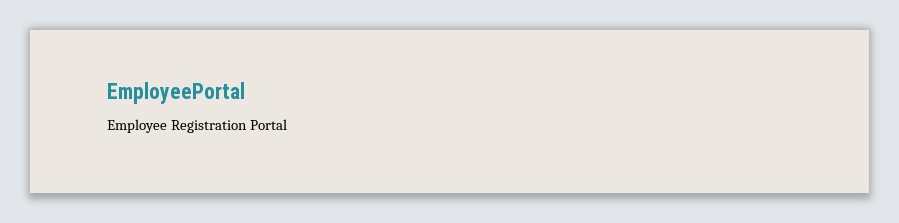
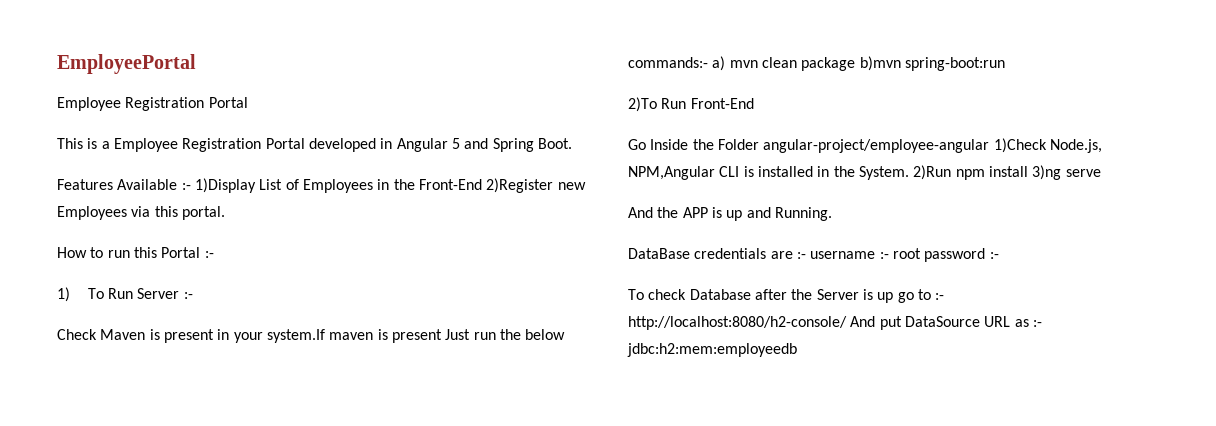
(287, 124) none -> [57,138,572,152] [57,178,586,193] [57,206,225,220] [57,247,214,258] [57,287,193,302] [57,329,566,343] [628,56,1005,71] [628,97,754,112] [628,138,1102,153] [628,165,1101,180] [628,207,832,221] [628,248,999,262] [628,289,945,303] [628,316,1042,330] [627,343,797,357] // This is a Employee Registration Portal developed in Angular 5 and Spring Boot. // Features Available :- 1)Display List of Employees in the Front-End 2)Register new Employees via this portal. // How to run this Portal :- // 1) To Run Server :- // Check Maven is present in your system.If maven is present Just run the below commands:- a) mvn clean package b)mvn spring-boot:run // 2)To Run Front-End // Go Inside the Folder angular-project/employee-angular 1)Check Node.js, NPM,Angular CLI is installed in the System. 2)Run npm install 3)ng serve // And the APP is up and Running. // DataBase credentials are :- username :- root password :- // To check Database after the Server is up go to :- http://localhost:8080/h2-console/ And put DataSource URL as :- jdbc:h2:mem:employeedb

